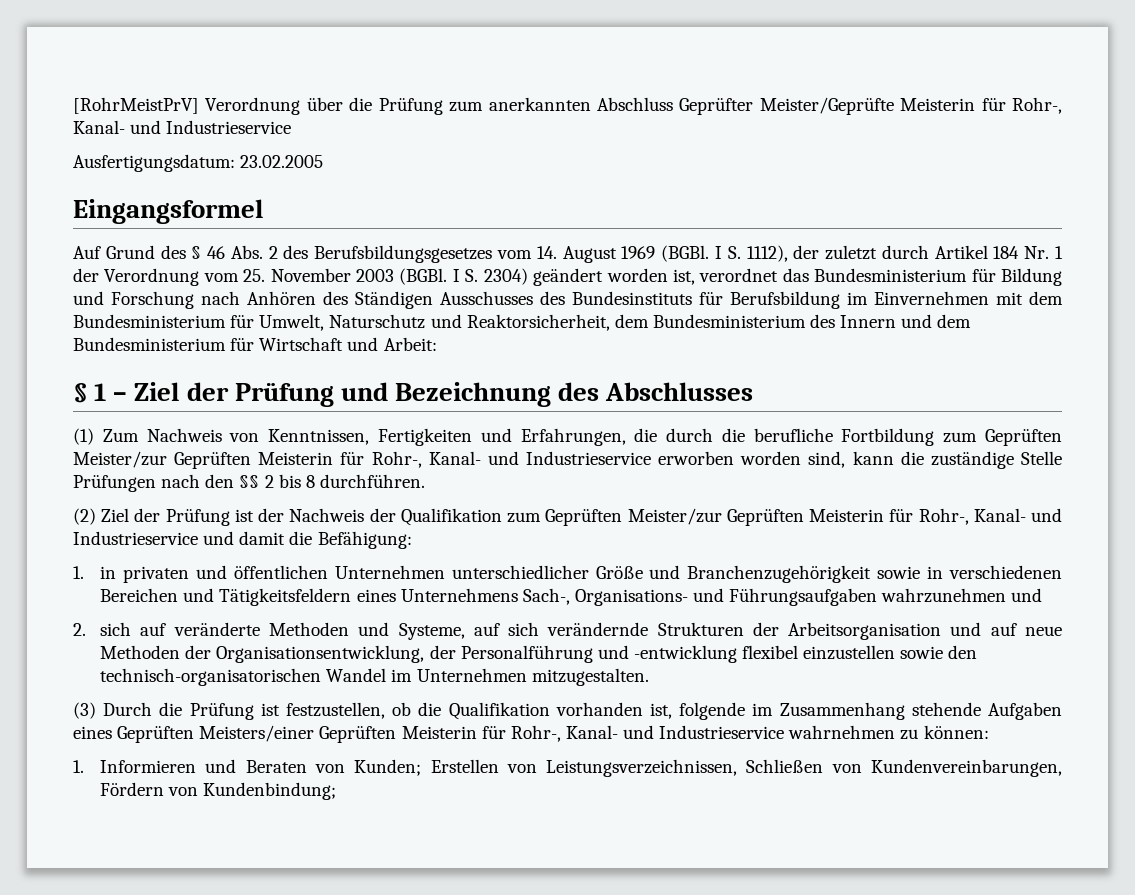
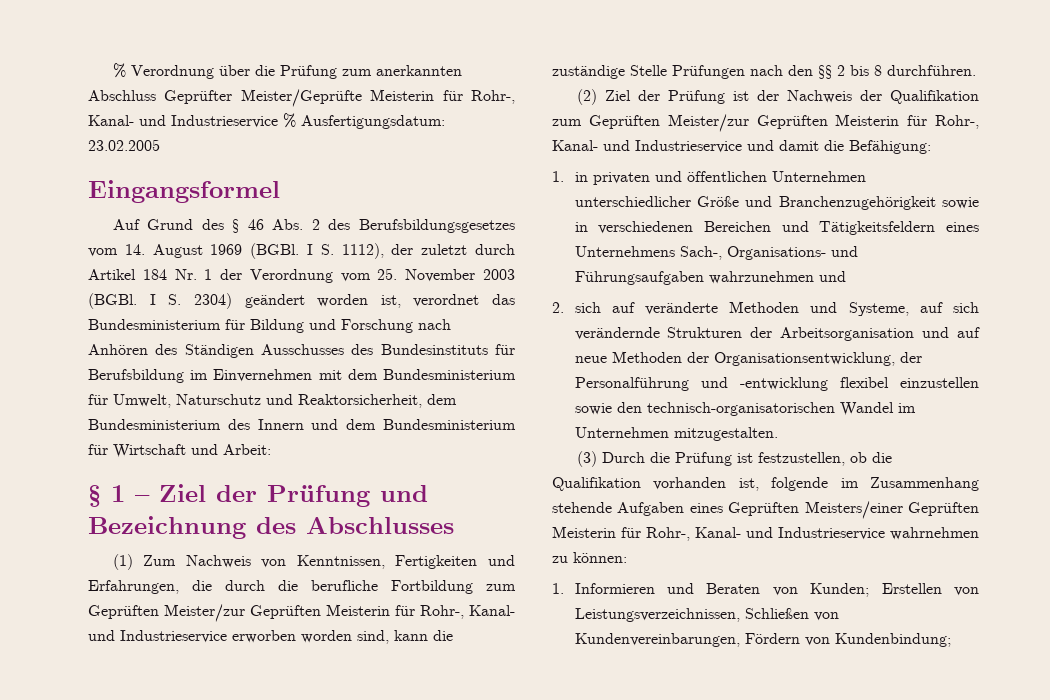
[73,97,199,114] [RohrMeistPrV] -> [112,63,126,78] %
(292, 127) // -> [283,113,296,128] %

